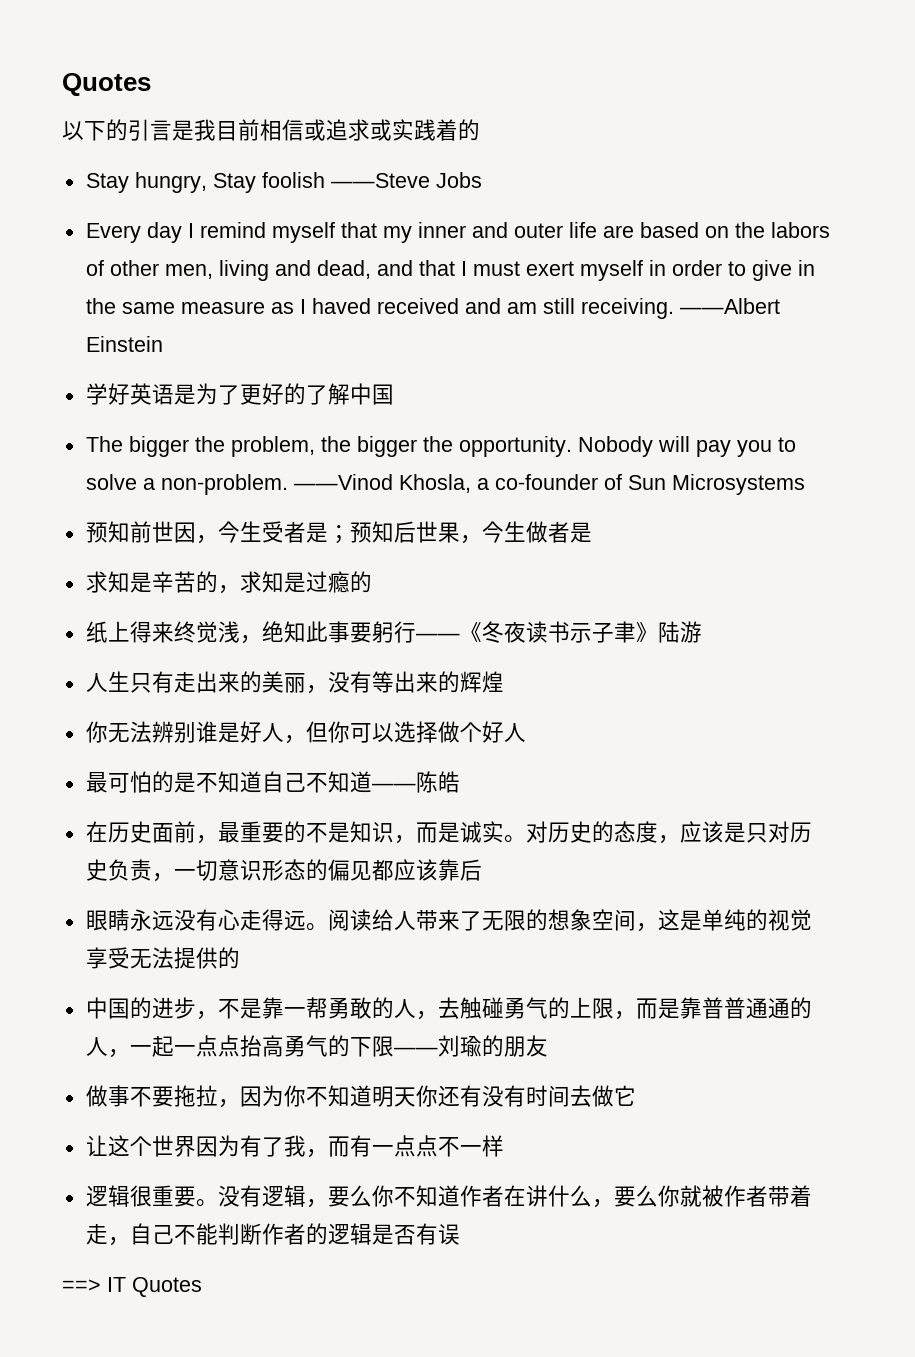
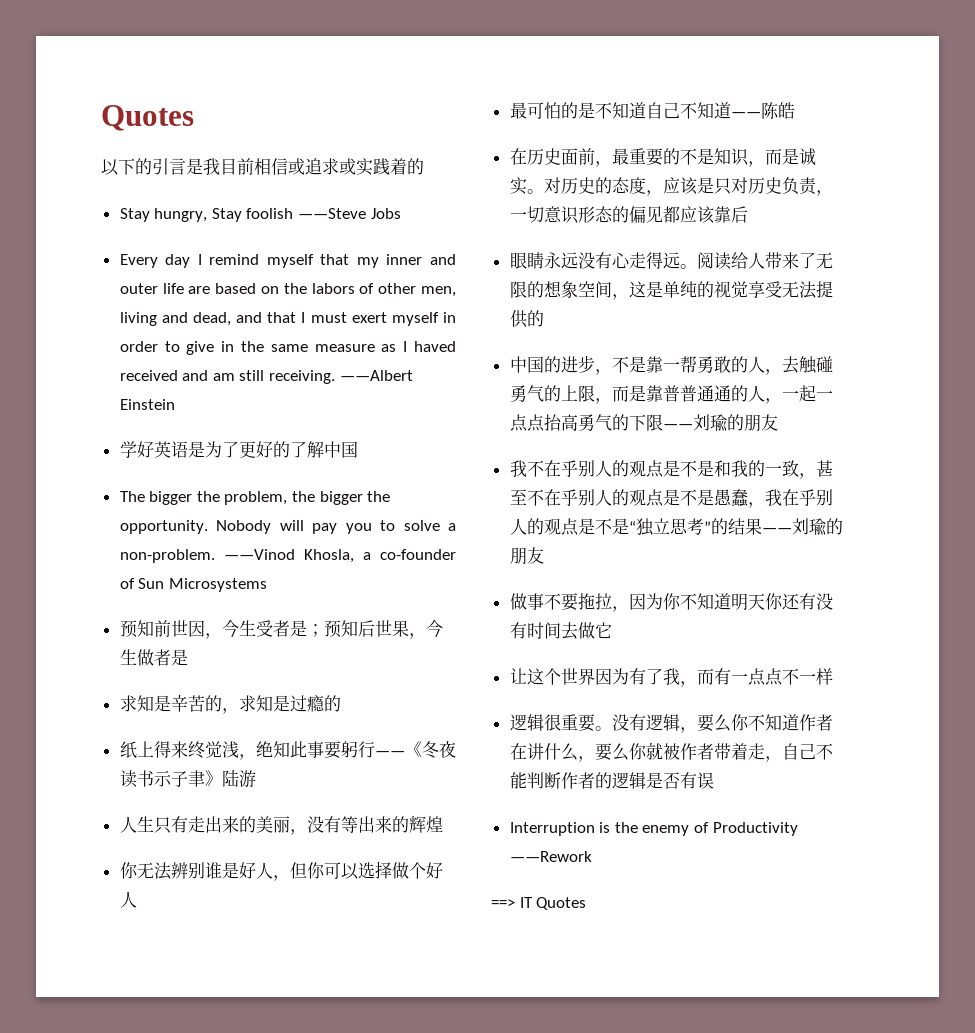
(548, 1046) none -> [509,460,833,479] [509,489,833,508] [509,518,843,536] [509,547,544,564] // 我不在乎别人的观点是不是和我的一致，甚至不在乎别人的观点是不是愚蠢，我在乎别人的观点是不是“独立思考”的结果——刘瑜的朋友
(460, 1234) none -> [509,822,798,836] [509,851,592,862] // Interruption is the enemy of Productivity ——Rework

